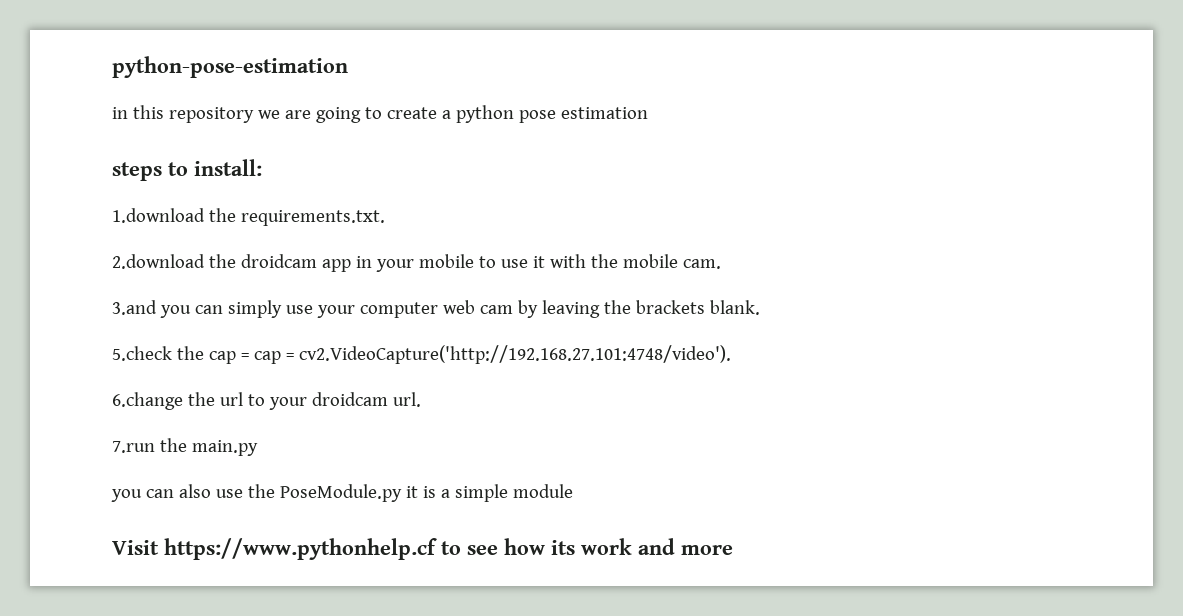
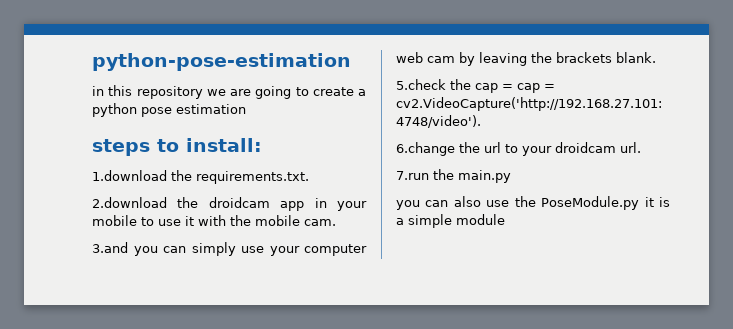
[112,538,733,560] // Visit https://www.pythonhelp.cf to see how its work and more -> (505, 219) none

